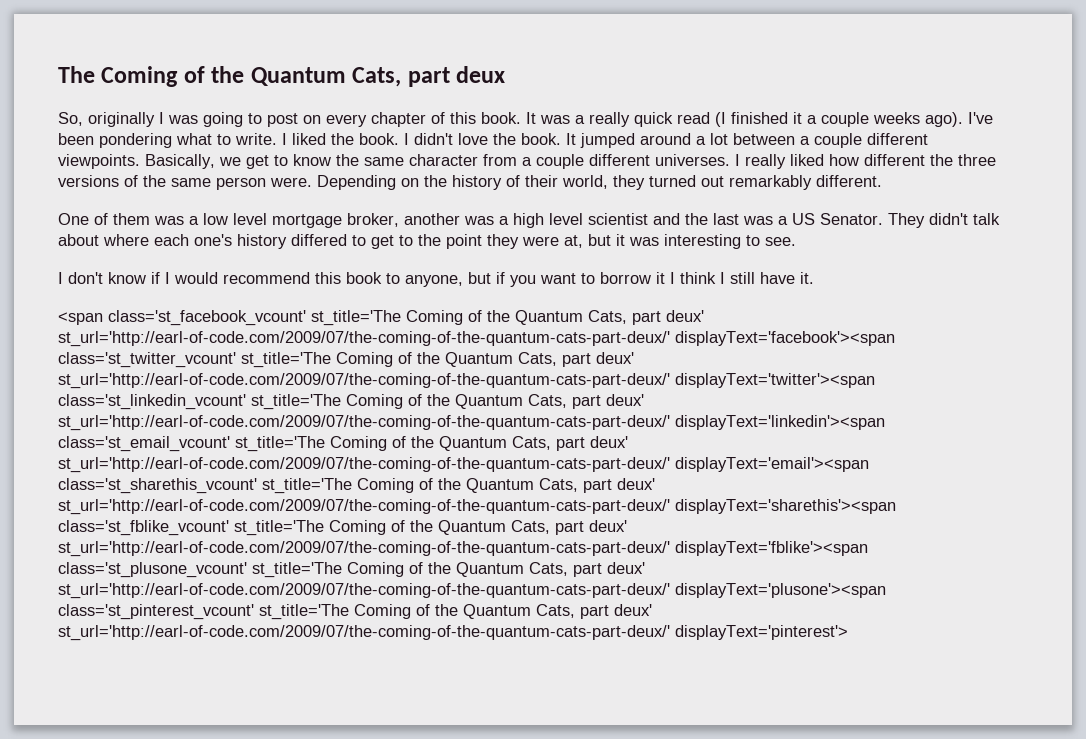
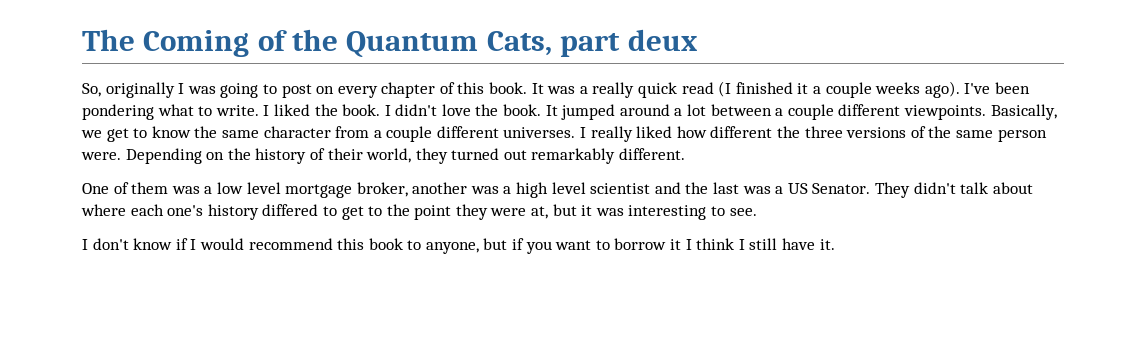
[58,310,704,326] [58,331,895,347] [58,352,634,368] [58,373,875,389] [58,394,644,410] [58,415,885,431] [58,436,628,452] [58,457,869,473] [58,478,655,494] [58,499,896,515] [58,520,627,536] [58,541,868,557] [58,562,645,578] [58,583,886,599] [58,604,652,620] [58,625,848,641] // <span class='st_facebook_vcount' st_title='The Coming of the Quantum Cats, part deux' st_url='http://earl-of-code.com/2009/07/the-coming-of-the-quantum-cats-part-deux/' displayText='facebook'><span class='st_twitter_vcount' st_title='The Coming of the Quantum Cats, part deux' st_url='http://earl-of-code.com/2009/07/the-coming-of-the-quantum-cats-part-deux/' displayText='twitter'><span class='st_linkedin_vcount' st_title='The Coming of the Quantum Cats, part deux' st_url='http://earl-of-code.com/2009/07/the-coming-of-the-quantum-cats-part-deux/' displayText='linkedin'><span class='st_email_vcount' st_title='The Coming of the Quantum Cats, part deux' st_url='http://earl-of-code.com/2009/07/the-coming-of-the-quantum-cats-part-deux/' displayText='email'><span class='st_sharethis_vcount' st_title='The Coming of the Quantum Cats, part deux' st_url='http://earl-of-code.com/2009/07/the-coming-of-the-quantum-cats-part-deux/' displayText='sharethis'><span class='st_fblike_vcount' st_title='The Coming of the Quantum Cats, part deux' st_url='http://earl-of-code.com/2009/07/the-coming-of-the-quantum-cats-part-deux/' displayText='fblike'><span class='st_plusone_vcount' st_title='The Coming of the Quantum Cats, part deux' st_url='http://earl-of-code.com/2009/07/the-coming-of-the-quantum-cats-part-deux/' displayText='plusone'><span class='st_pinterest_vcount' st_title='The Coming of the Quantum Cats, part deux' st_url='http://earl-of-code.com/2009/07/the-coming-of-the-quantum-cats-part-deux/' displayText='pinterest'> -> (835, 244) none

